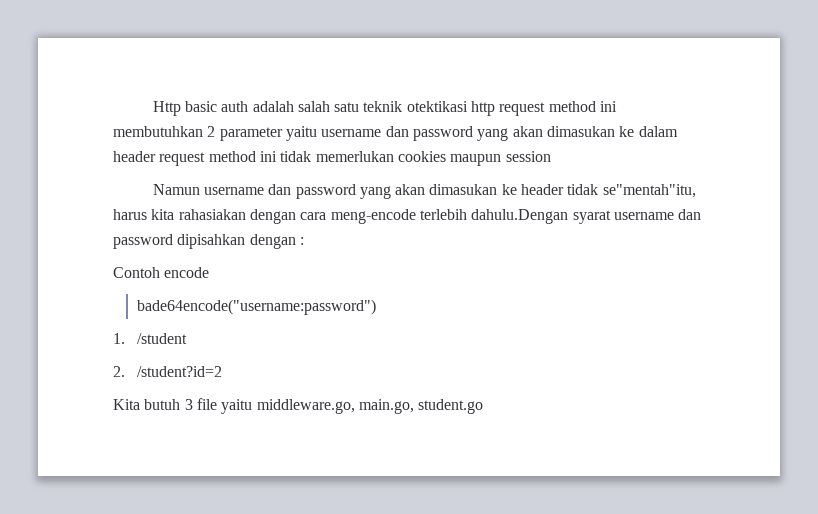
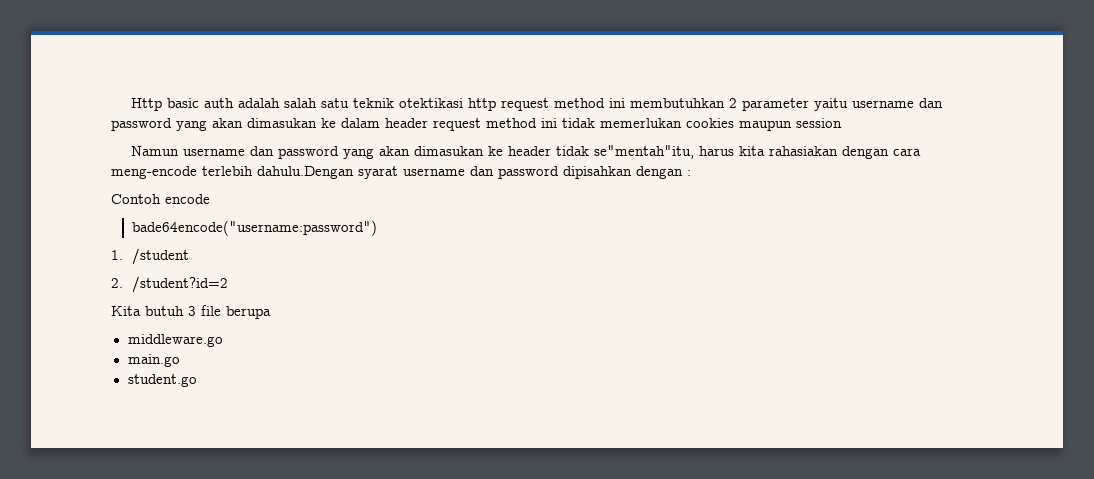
[221,399,414,414] yaitu middleware.go, main.go, -> [226,306,271,319] [127,334,223,347] [127,354,180,367] berupa // middleware.go // main.go //

